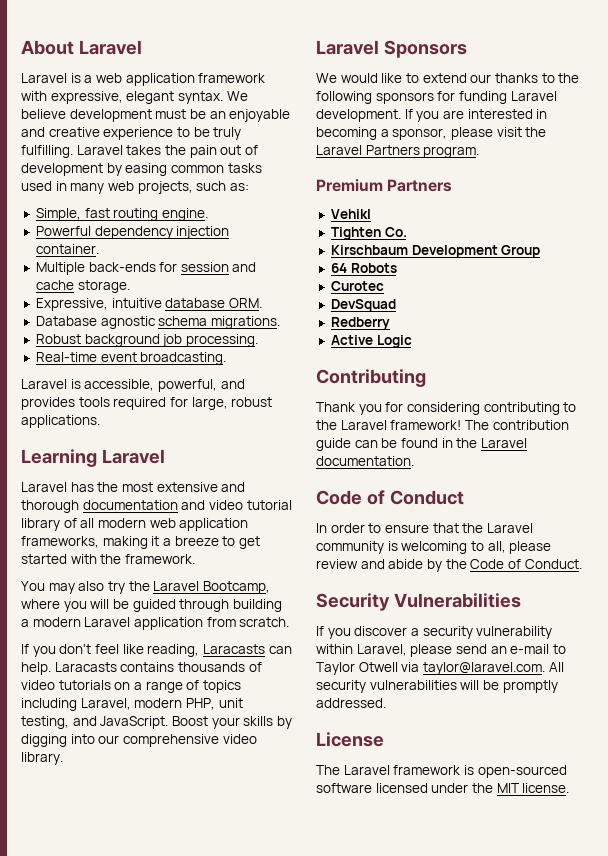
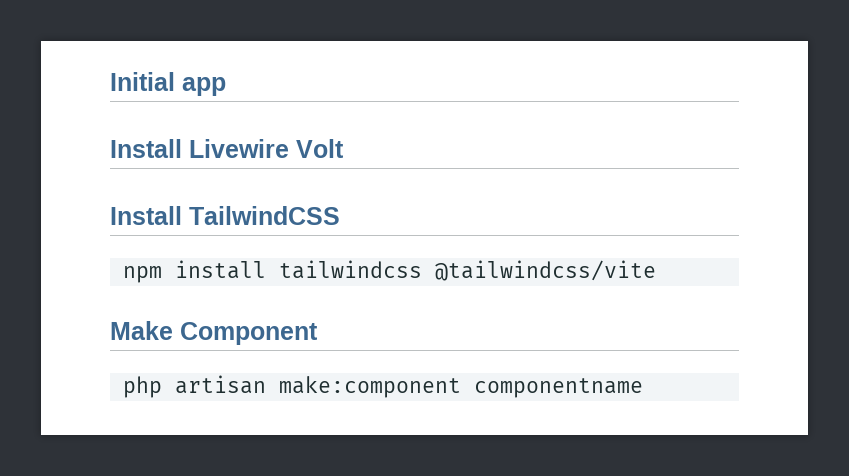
[21,40,142,55] [21,73,266,86] [21,91,248,104] [21,109,291,122] [21,127,242,140] [21,145,258,158] [21,163,262,176] [21,181,249,194] [35,208,208,221] [35,226,230,239] [35,244,99,254] [35,262,257,275] [35,280,130,293] [35,298,262,311] [35,316,280,329] [35,334,258,347] [35,352,227,365] [21,379,245,392] [21,397,273,410] [21,415,100,428] [21,449,165,467] [21,482,246,492] [21,500,292,513] [21,518,249,531] [21,536,260,549] [21,554,195,564] [21,581,270,594] [21,599,282,612] [21,617,290,630] [21,644,292,657] [21,662,262,675] [21,680,241,693] [21,698,243,711] [21,716,292,729] [21,734,257,747] [21,752,63,765] [316,40,467,58] [316,73,580,83] [316,91,557,104] [316,109,548,122] [316,127,547,140] [316,145,480,158] [316,179,453,192] [330,209,371,219] [330,227,407,240] [330,245,541,258] [330,263,397,273] [330,281,384,291] [330,299,396,312] [330,317,390,330] [330,335,412,348] [316,369,426,387] [316,402,577,415] [316,420,569,430] [316,438,527,451] [316,456,414,466] [316,490,464,505] [316,523,533,533] [316,541,552,554] [316,559,582,572] [316,593,521,611] [316,626,553,639] [316,644,566,657] [316,662,564,675] [316,680,558,693] [316,698,386,708] [316,732,384,747] [316,765,567,778] [316,783,570,793] About Laravel // Laravel is a web application framework with expressive, elegant syntax. We believe development must be an enjoyable and creative experience to be truly fulfilling. Laravel takes the pain out of development by easing common tasks used in many web projects, such as: // Simple, fast routing engine. // Powerful dependency injection container. // Multiple back-ends for session and cache storage. // Expressive, intuitive database ORM. // Database agnostic schema migrations. // Robust background job processing. // Real-time event broadcasting. // Laravel is accessible, powerful, and provides tools required for large, robust applications. // Learning Laravel // Laravel has the most extensive and thorough documentation and video tutorial library of all modern web application frameworks, making it a breeze to get started with the framework. // You may also try the Laravel Bootcamp, where you will be guided through building a modern Laravel application from scratch. // If you don't feel like reading, Laracasts can help. Laracasts contains thousands of video tutorials on a range of topics including Laravel, modern PHP, unit testing, and JavaScript. Boost your skills by digging into our comprehensive video library. // Laravel Sponsors // We would like to extend our thanks to the following sponsors for funding Laravel development. If you are interested in becoming a sponsor, please visit the Laravel Partners program. // Premium Partners // Vehikl // Tighten Co. // Kirschbaum Development Group // 64 Robots // Curotec // DevSquad // Redberry // Active Logic // Contributing // Thank you for considering contributing to the Laravel framework! The contribution guide can be found in the Laravel documentation. // Code of Conduct // In order to ensure that the Laravel community is welcoming to all, please review and abide by the Code of Conduct. // Security Vulnerabilities // If you discover a security vulnerability within Laravel, please send an e-mail to Taylor Otwell via taylor@laravel.com. All security vulnerabilities will be promptly addressed. // License // The Laravel framework is open-sourced software licensed under the MIT license. -> [110,72,226,96] [110,139,344,158] [110,206,340,225] [122,260,656,283] [110,321,318,345] [122,375,643,398] Initial app // Install Livewire Volt // Install TailwindCSS // npm install tailwindcss @tailwindcss/vite // Make Component // php artisan make:component componentname

